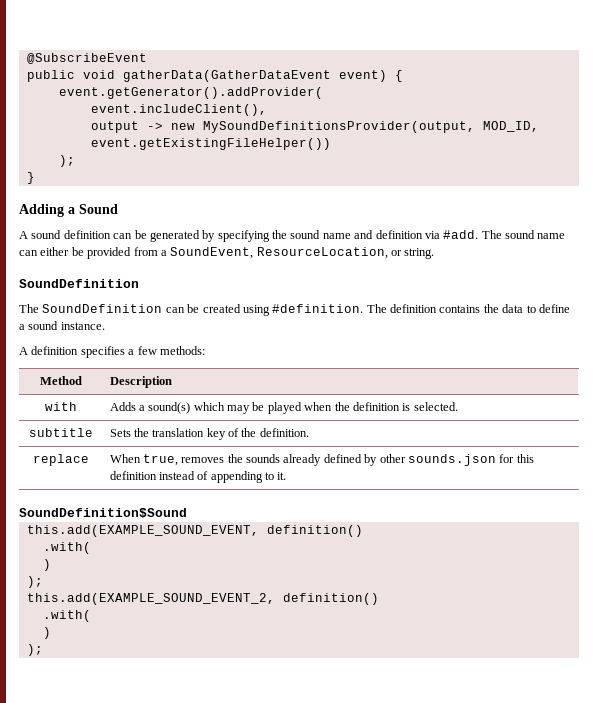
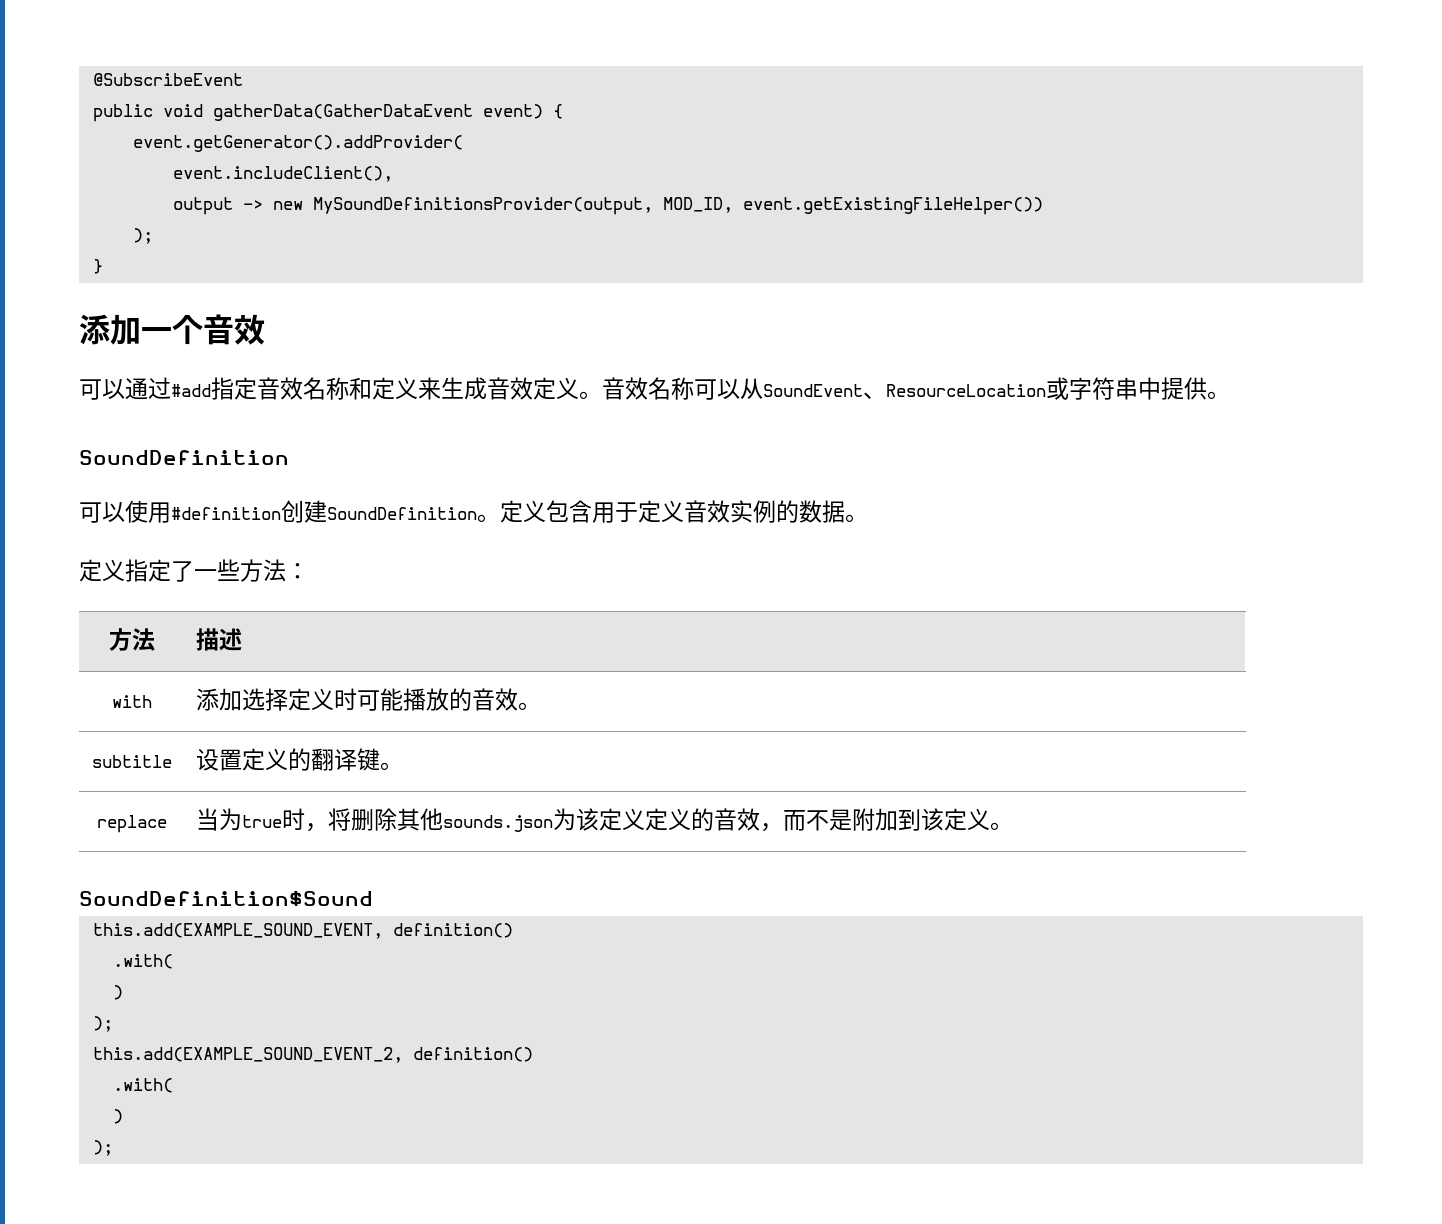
[19,204,118,217] [19,230,566,242] [19,247,435,259] [19,279,139,288] [19,304,570,316] [19,321,105,330] [19,346,205,358] [39,376,82,385] [109,376,172,388] [44,402,77,411] [109,402,458,414] [28,428,93,437] [109,428,309,440] [32,454,89,466] [109,454,534,466] [109,471,287,483] Adding a Sound // A sound definition can be generated by specifying the sound name and definition via #add. The sound name can either be provided from a SoundEvent, ResourceLocation, or string. // SoundDefinition // The SoundDefinition can be created using #definition. The definition contains the data to define a sound instance. // A definition specifies a few methods: // Method | Description // with | Adds a sound(s) which may be played when the definition is selected. // subtitle | Sets the translation key of the definition. // replace | When true, removes the sounds already defined by other sounds.json for this definition instead of appending to it. -> [79,314,265,345] [79,377,1230,400] [79,450,289,465] [79,500,868,523] [79,559,309,582] [109,628,155,651] [196,628,243,651] [112,695,152,708] [196,688,542,711] [92,755,172,768] [196,748,404,771] [97,815,167,833] [196,808,1014,832] 添加一个音效 // 可以通过#add指定音效名称和定义来生成音效定义。音效名称可以从SoundEvent、ResourceLocation或字符串中提供。 // SoundDefinition // 可以使用#definition创建SoundDefinition。定义包含用于定义音效实例的数据。 // 定义指定了一些方法： // 方法 | 描述 // with | 添加选择定义时可能播放的音效。 // subtitle | 设置定义的翻译键。 // replace | 当为true时，将删除其他sounds.json为该定义定义的音效，而不是附加到该定义。

